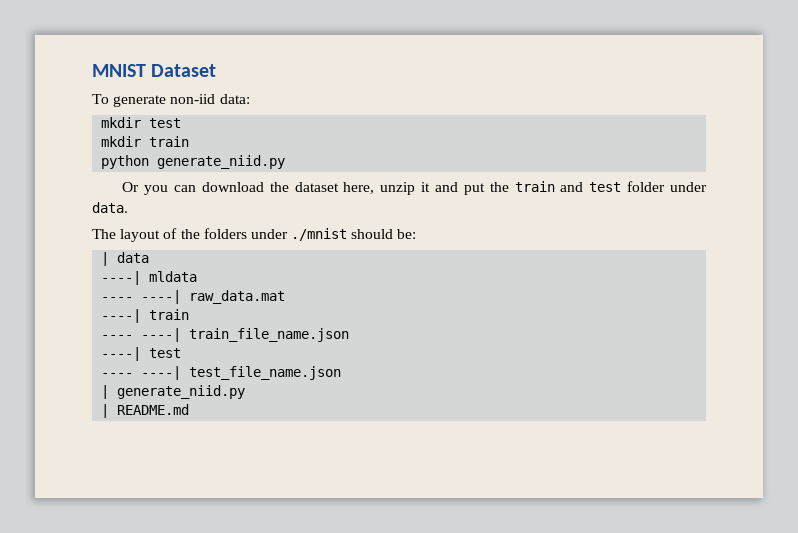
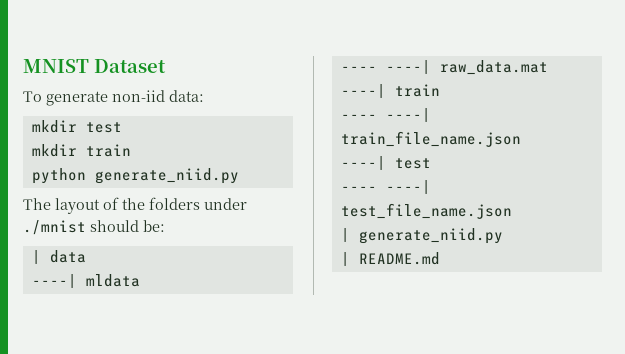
[122,181,708,195] [92,202,128,213] // Or you can download the dataset here, unzip it and put the train and test folder under data. -> (239, 176) none

